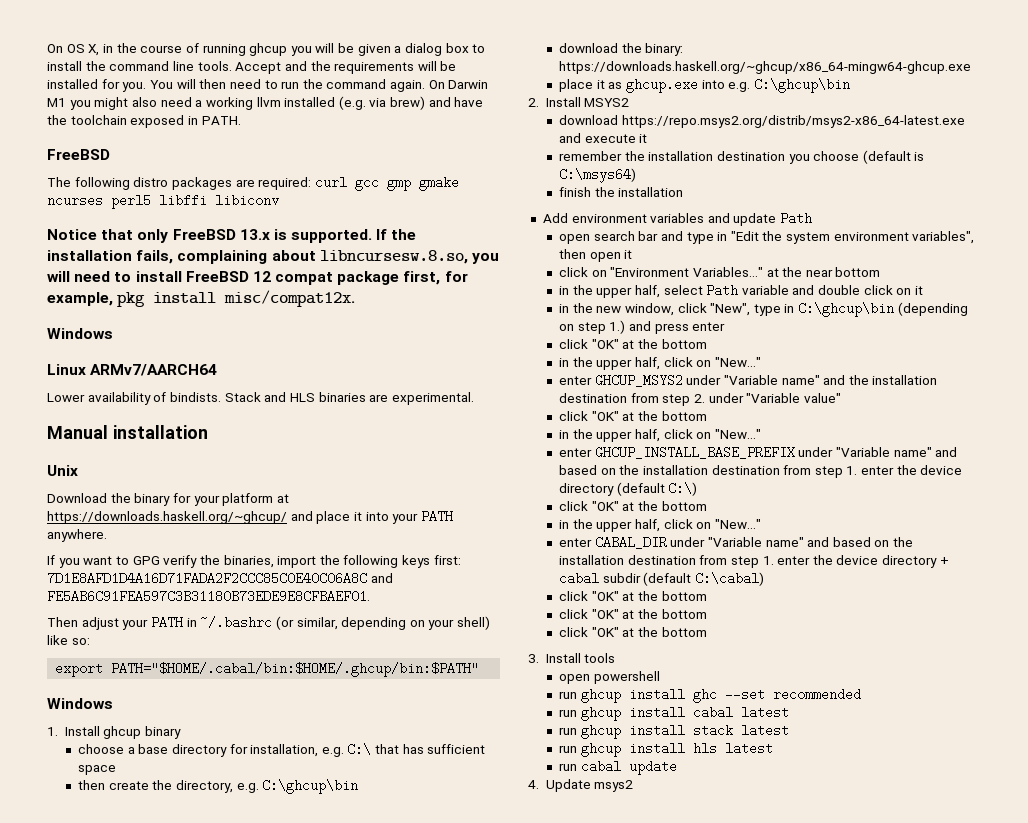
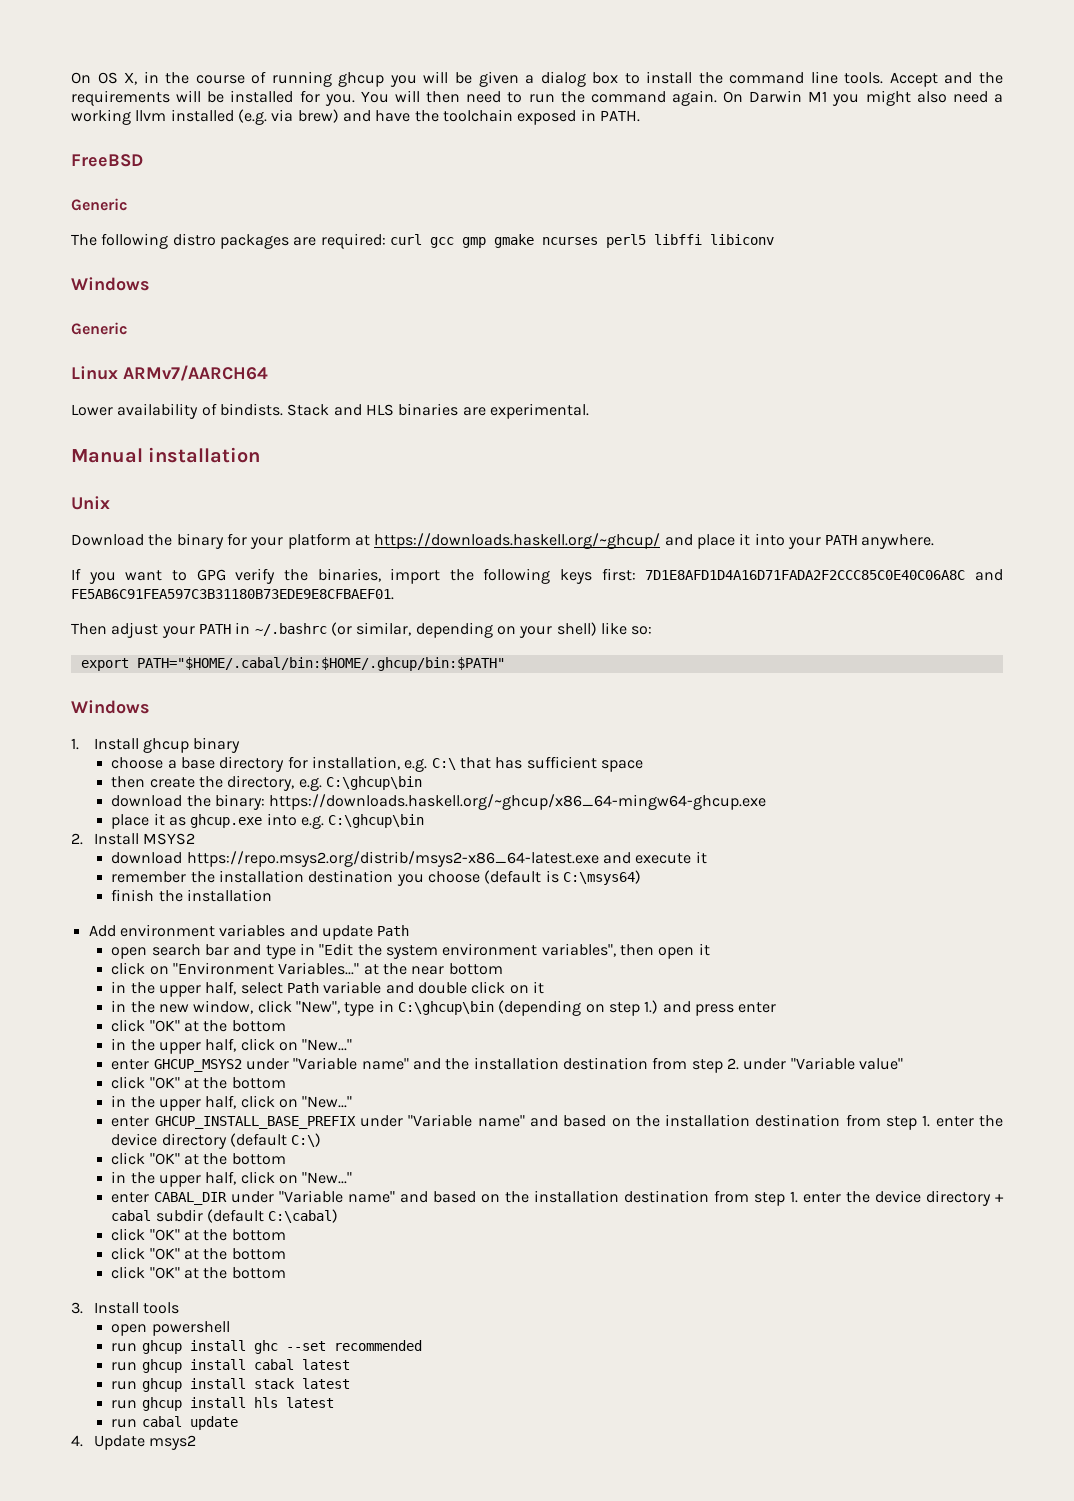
(110, 154) none -> [71,198,127,211] // Generic
[47,229,417,243] [47,250,499,264] [47,271,468,285] [47,290,356,307] [47,328,113,339] Notice that only FreeBSD 13.x is supported. If the installation fails, complaining about libncursesw.8.so, you will need to install FreeBSD 12 compat package first, for example, pkg install misc/compat12x. // Windows -> [71,277,150,291] [71,322,127,335] Windows // Generic

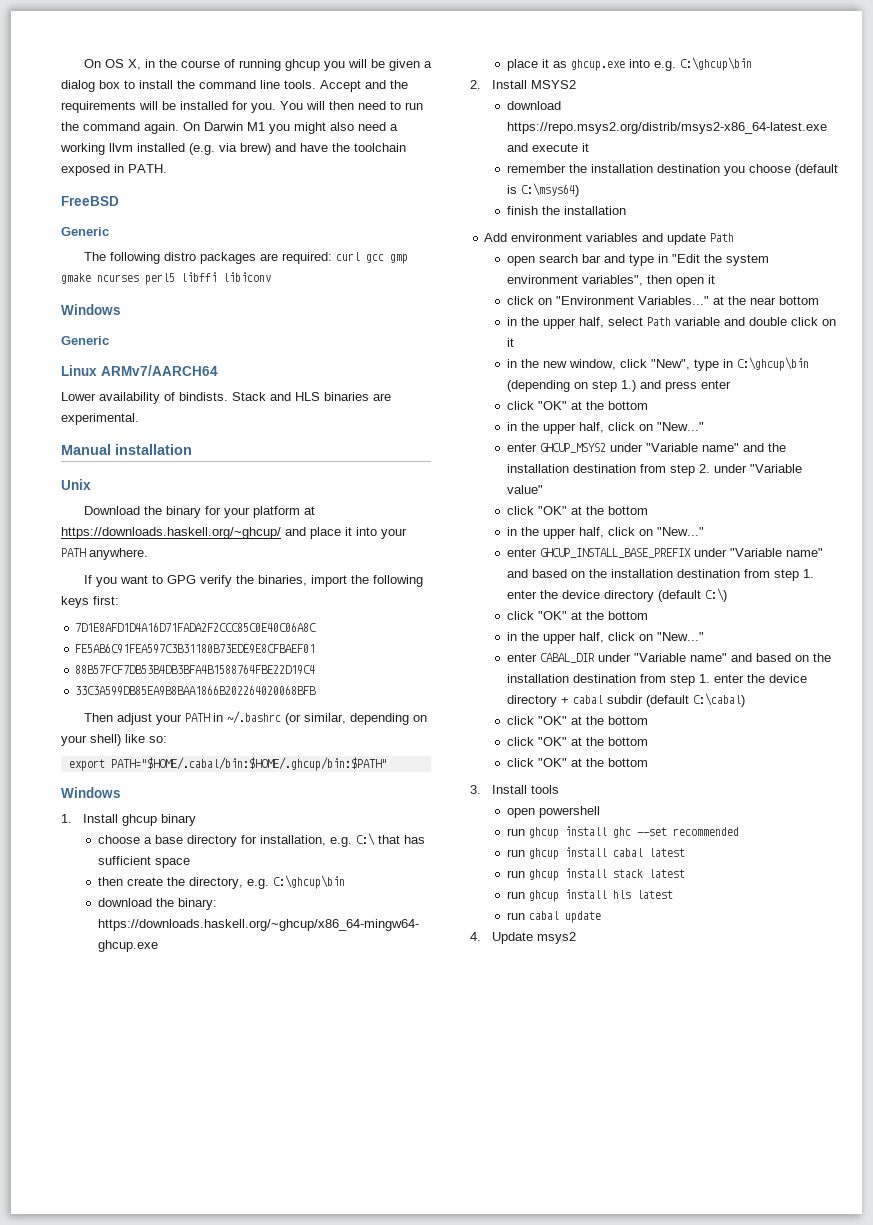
(636, 574) none -> (119, 600) //
[975,569,1003,581] [71,589,394,600] and FE5AB6C91FEA597C3B31180B73EDE9E8CFBAEF01. -> [75,643,316,654] [75,664,316,675] [75,685,317,696] // FE5AB6C91FEA597C3B31180B73EDE9E8CFBAEF01 // 88B57FCF7DB53B4DB3BFA4B1588764FBE22D19C4 // 33C3A599DB85EA9B8BAA1866B202264020068BFB

